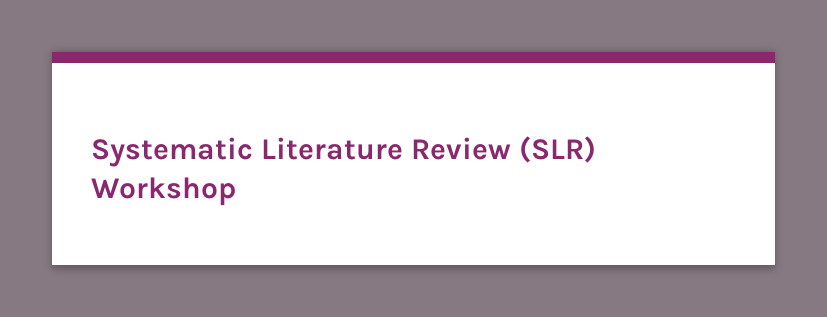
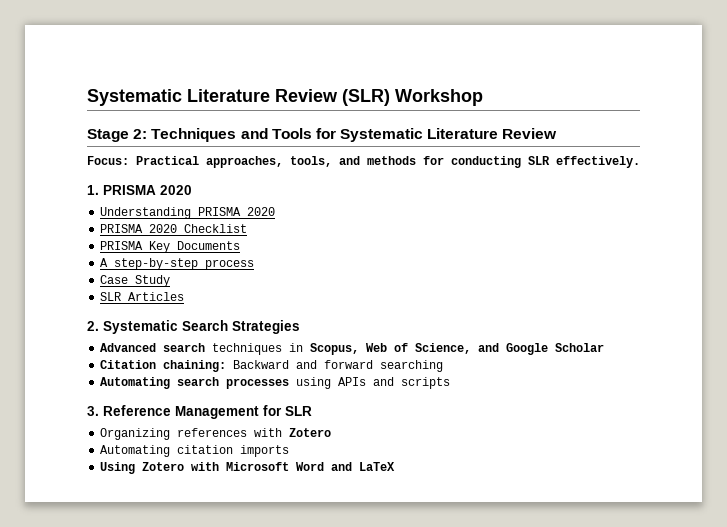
(236, 191) none -> [87,128,558,142] [87,156,640,168] [87,185,192,195] [100,207,276,219] [100,224,248,233] [100,241,241,253] [100,258,255,270] [100,275,171,287] [100,292,185,301] [87,320,300,334] [100,343,605,355] [100,360,444,372] [100,377,451,389] [87,405,312,419] [100,428,332,440] [100,445,290,457] [100,462,396,474] // Stage 2: Techniques and Tools for Systematic Literature Review // Focus: Practical approaches, tools, and methods for conducting SLR effectively. // 1. PRISMA 2020 // Understanding PRISMA 2020 // PRISMA 2020 Checklist // PRISMA Key Documents // A step-by-step process // Case Study // SLR Articles // 2. Systematic Search Strategies // Advanced search techniques in Scopus, Web of Science, and Google Scholar // Citation chaining: Backward and forward searching // Automating search processes using APIs and scripts // 3. Reference Management for SLR // Organizing references with Zotero // Automating citation imports // Using Zotero with Microsoft Word and LaTeX

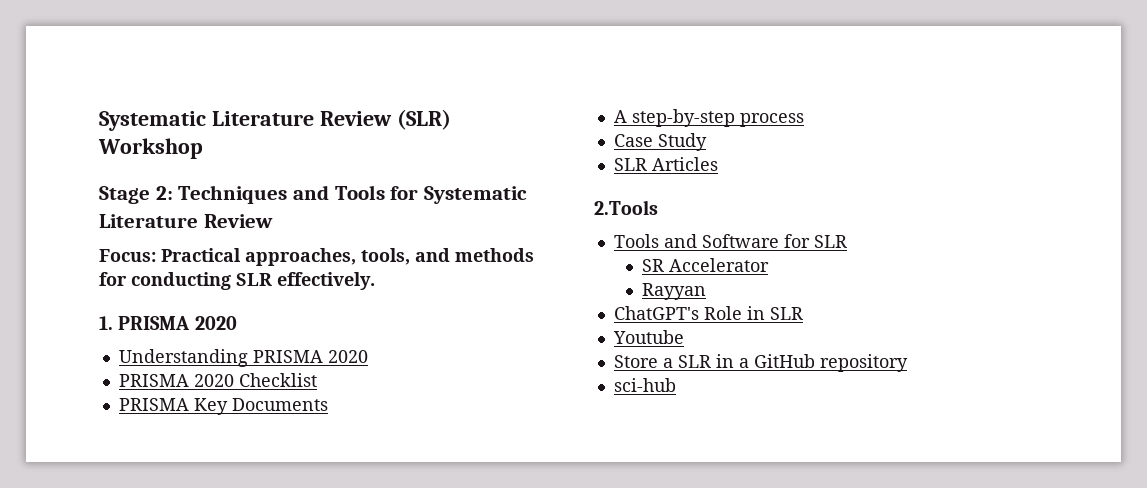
[87,320,300,334] [100,343,605,355] [100,360,444,372] [100,377,451,389] [87,405,312,419] [100,428,332,440] [100,445,290,457] [100,462,396,474] 2. Systematic Search Strategies // Advanced search techniques in Scopus, Web of Science, and Google Scholar // Citation chaining: Backward and forward searching // Automating search processes using APIs and scripts // 3. Reference Management for SLR // Organizing references with Zotero // Automating citation imports // Using Zotero with Microsoft Word and LaTeX -> [594,200,658,215] [613,234,847,248] [642,258,770,272] [642,283,707,300] [613,306,803,320] [612,330,684,344] [613,354,908,372] [613,378,676,392] 2.Tools // Tools and Software for SLR // SR Accelerator // Rayyan // ChatGPT's Role in SLR // Youtube // Store a SLR in a GitHub repository // sci-hub

